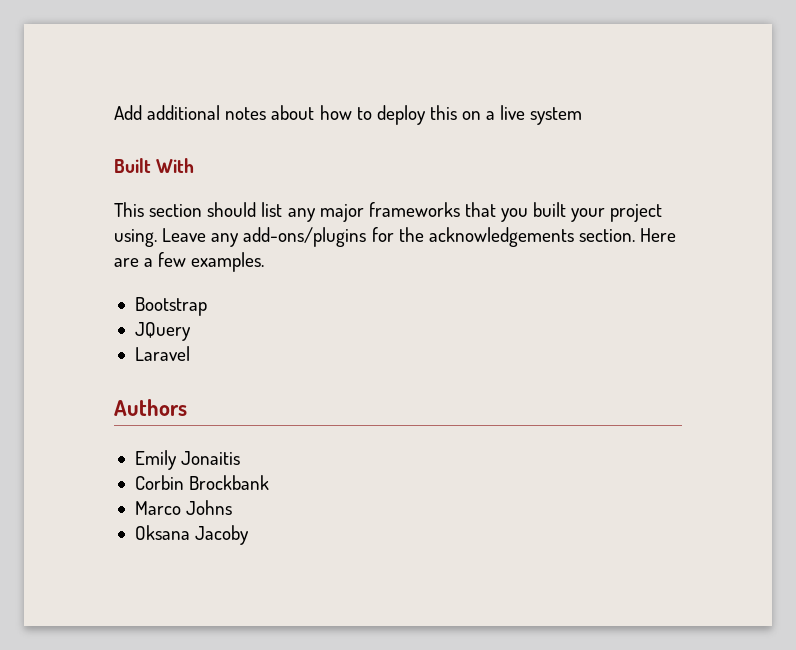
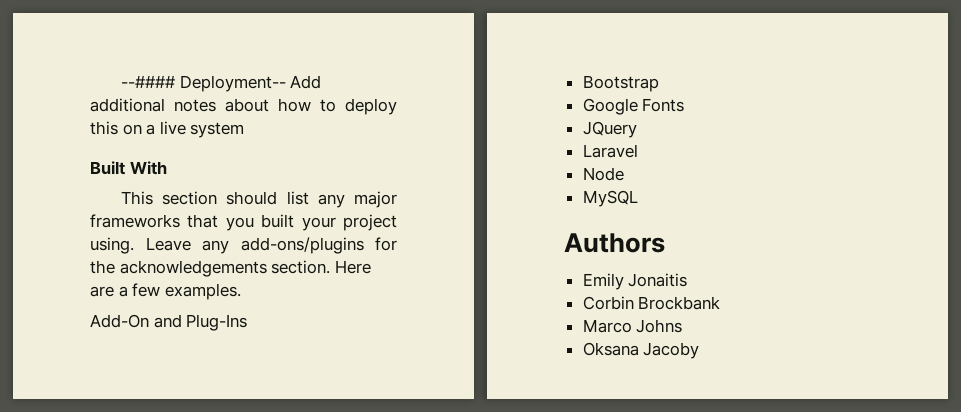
(114, 112) none -> [121,75,286,92] --#### Deployment--
(265, 262) none -> [90,314,248,331] // Add-On and Plug-Ins
(207, 306) none -> [582,98,685,115] // Google Fonts
(190, 353) none -> [582,167,624,181] [582,190,638,207] // Node // MySQL

